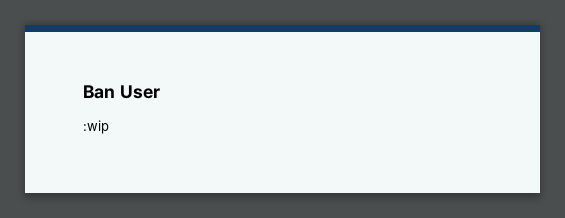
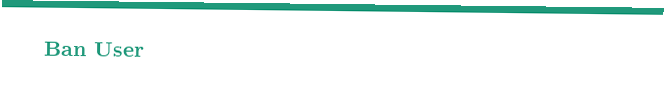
[83,120,109,134] // :wip -> (145, 49) none

